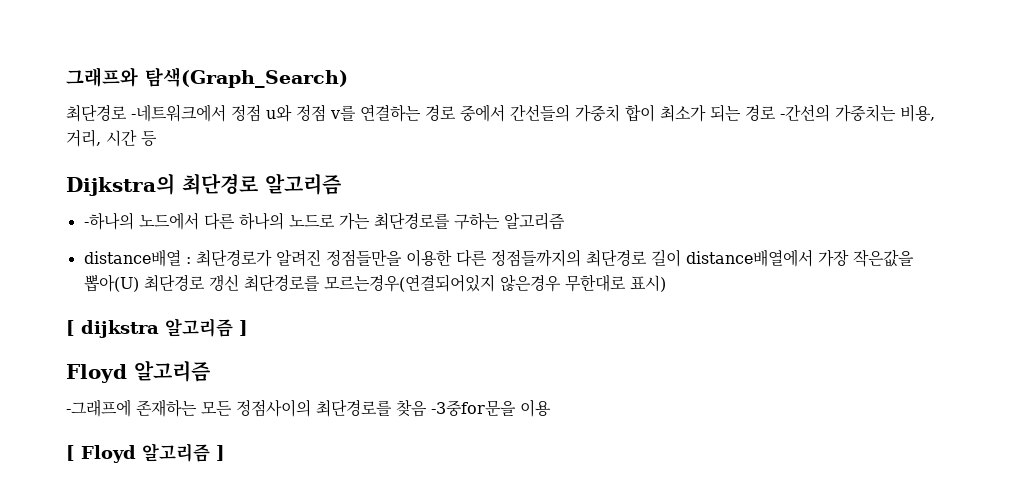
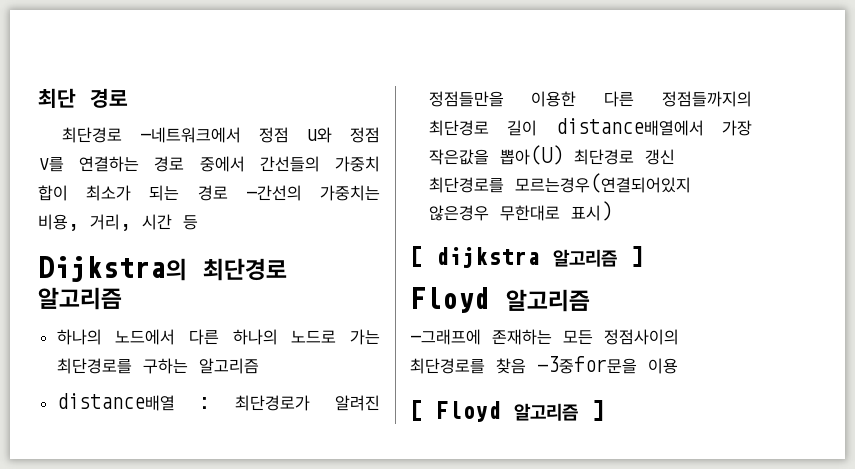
[66,67,348,88] 그래프와 탐색(Graph_Search) -> [38,88,128,108] 최단 경로
[83,212,134,230] -하나의 -> [56,329,102,345] 하나의

